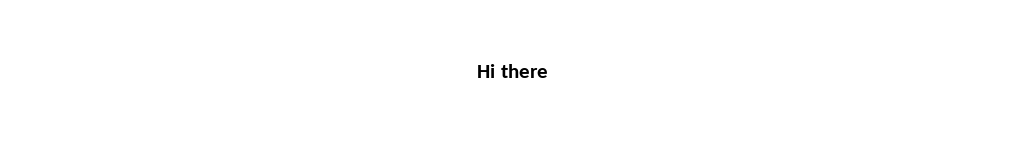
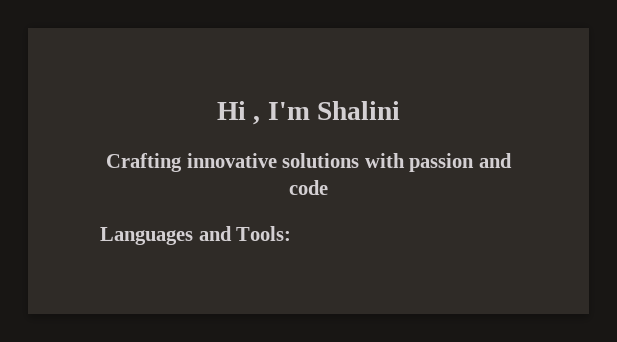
[500,64,548,78] there -> [253,101,401,125] [106,153,512,172] [289,180,328,195] [100,226,292,245] , I'm Shalini // Crafting innovative solutions with passion and code // Languages and Tools:

